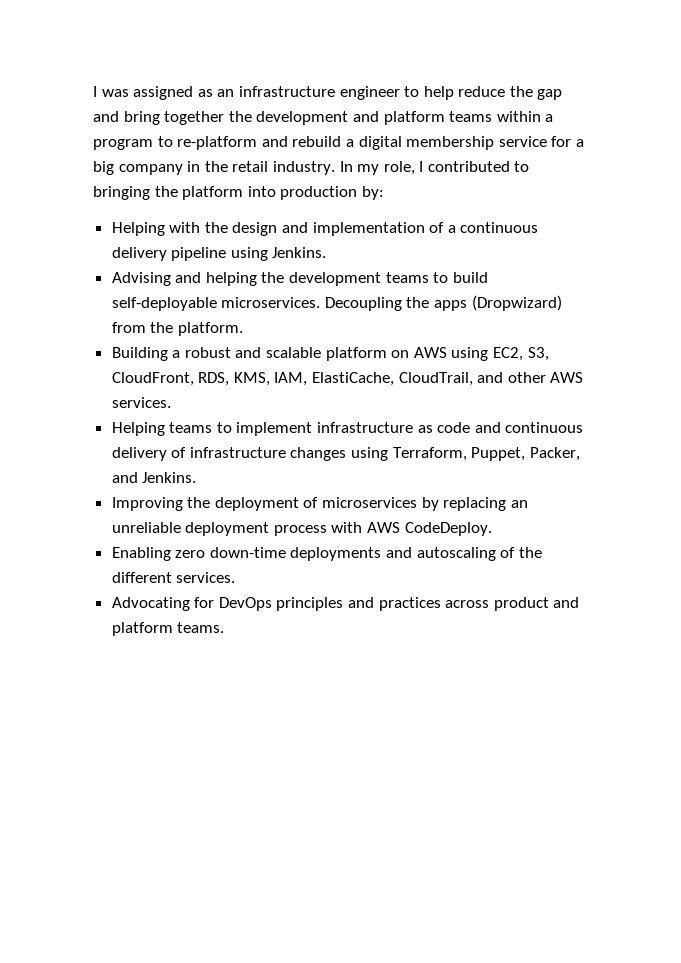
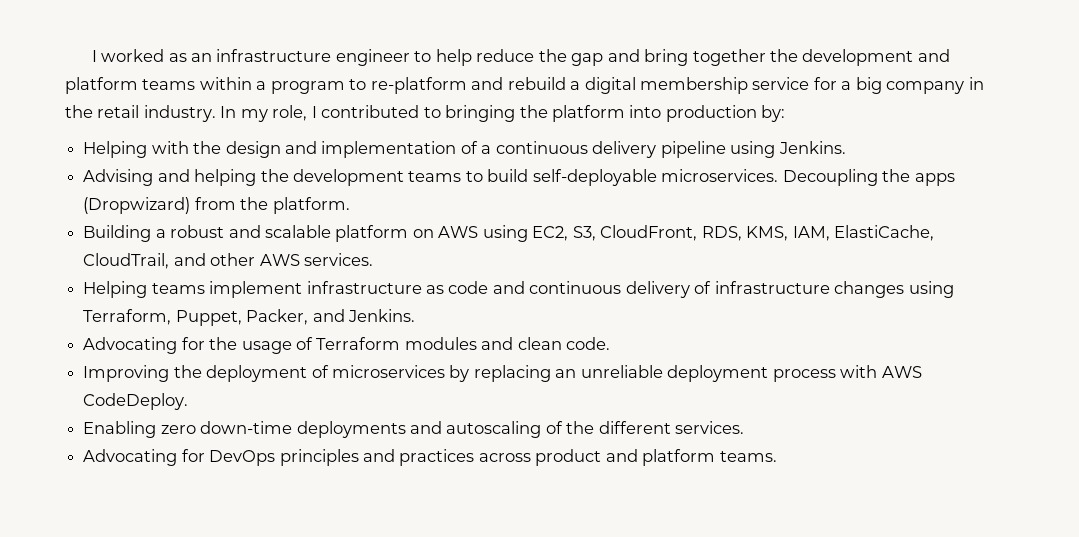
[93,86,194,100] I was assigned -> [91,49,165,62] I worked
[216,422,232,433] to -> (205, 288) none
(197, 477) none -> [83,337,611,354] // Advocating for the usage of Terraform modules and clean code.

